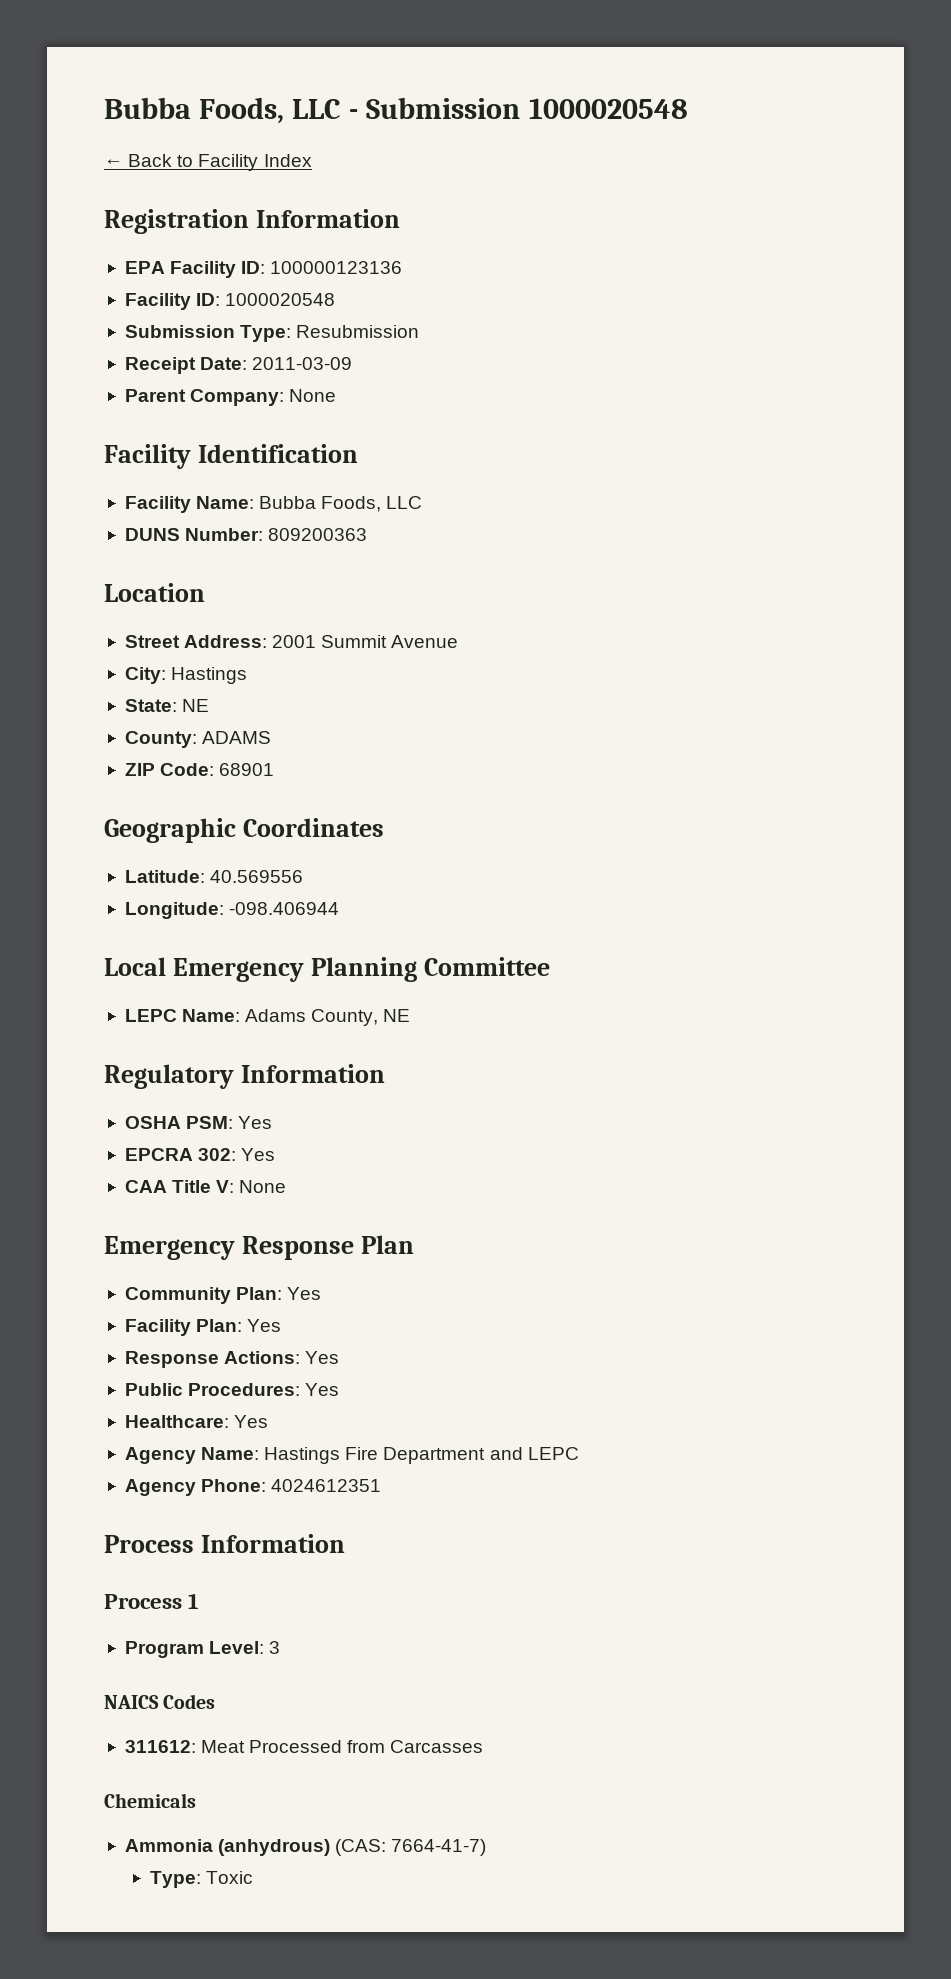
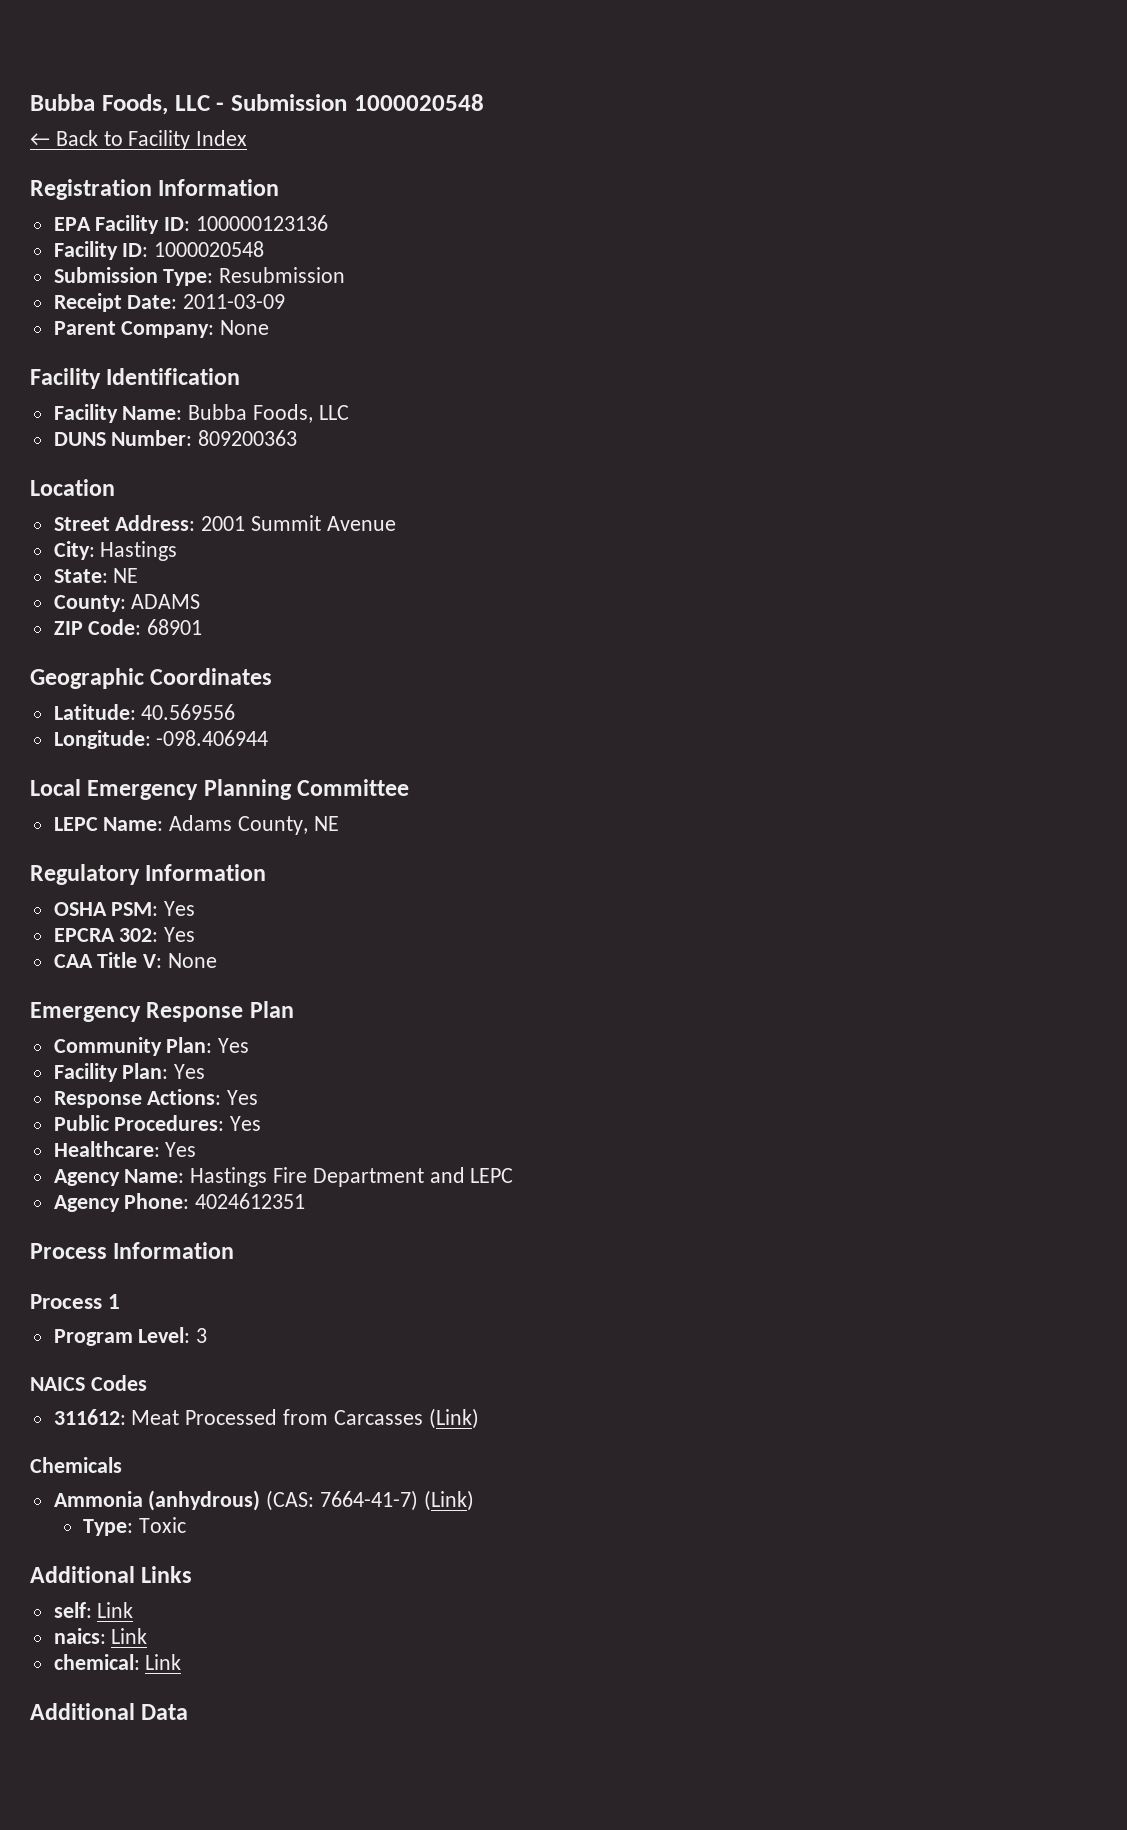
(484, 1746) none -> [428,1408,479,1429] (Link)
(487, 1847) none -> [423,1490,474,1511] (Link)
(254, 1877) none -> [30,1566,193,1583] [53,1602,134,1618] [53,1628,148,1644] [53,1654,182,1670] [30,1703,189,1720] // Additional Links // self: Link // naics: Link // chemical: Link // Additional Data

